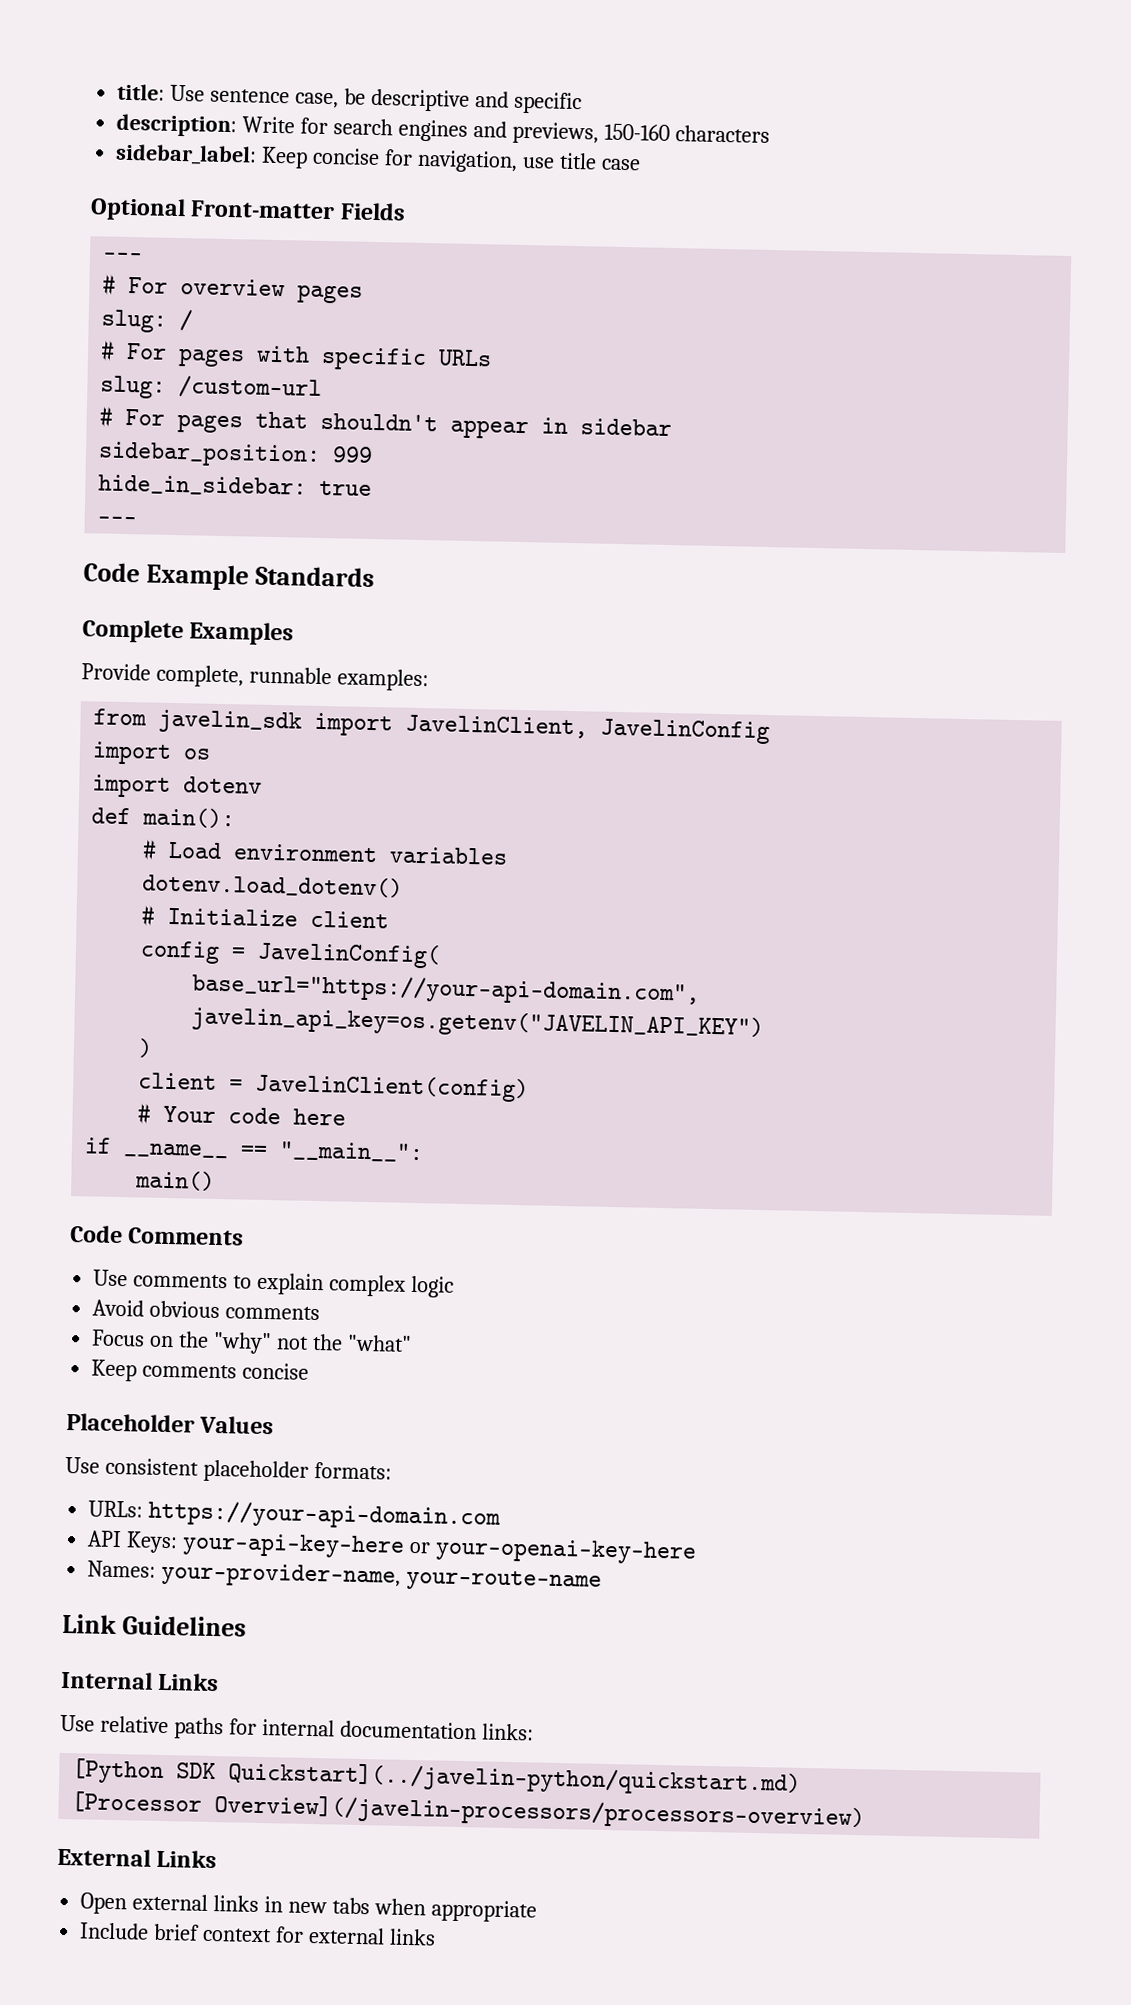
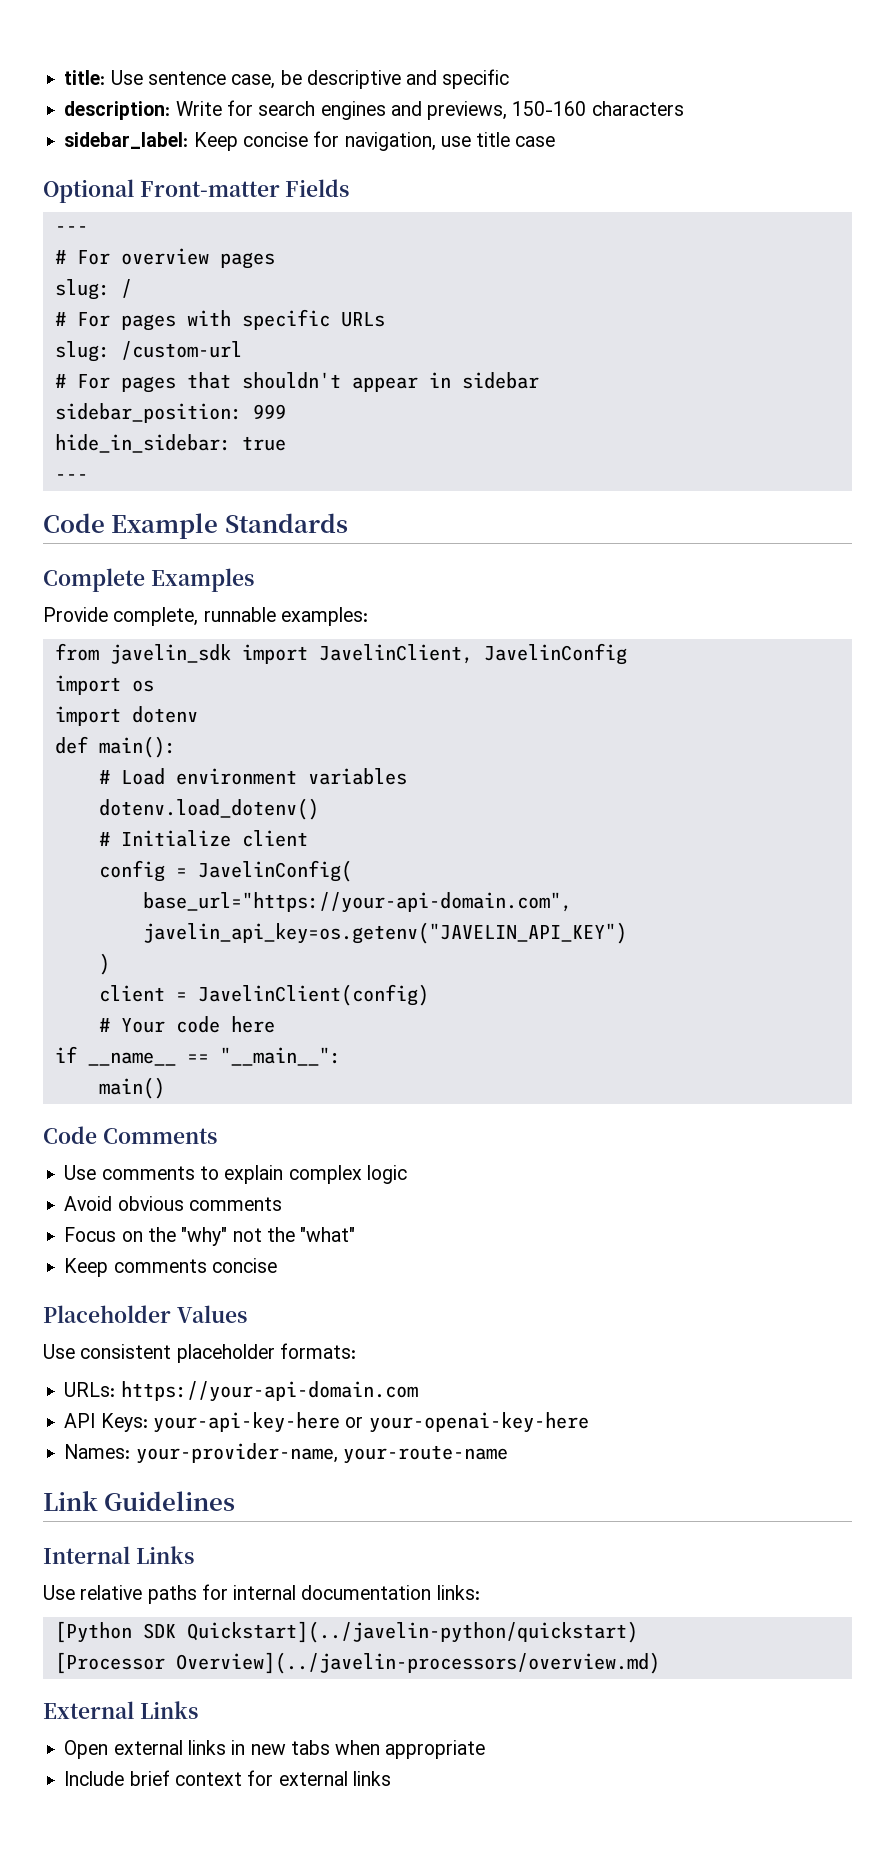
[228,1761,802,1797] Quickstart](../javelin-python/quickstart.md) -> [186,1621,638,1643] Quickstart](../javelin-python/quickstart)
[214,1794,866,1832] Overview](/javelin-processors/processors-overview) -> [175,1652,660,1674] Overview](../javelin-processors/overview.md)

